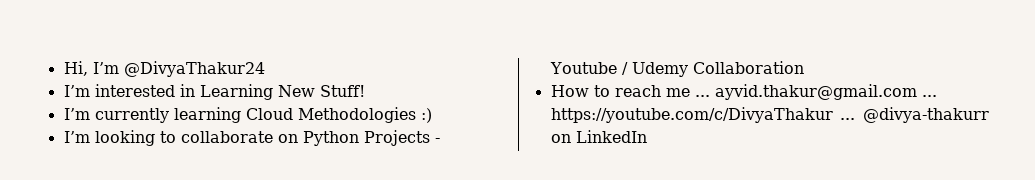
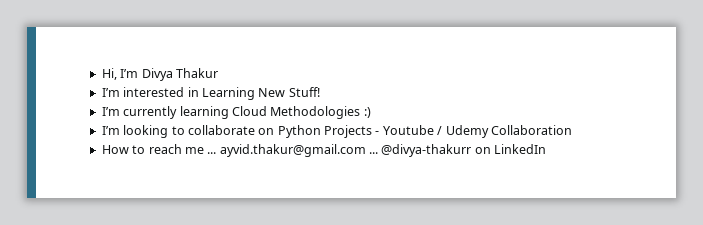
[123,61,265,77] @DivyaThakur24 -> [141,68,218,81] Divya Thakur
[550,107,856,123] https://youtube.com/c/DivyaThakur ... -> (378, 153) none

